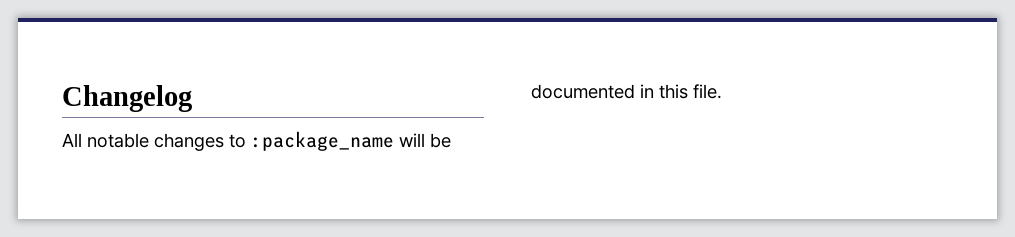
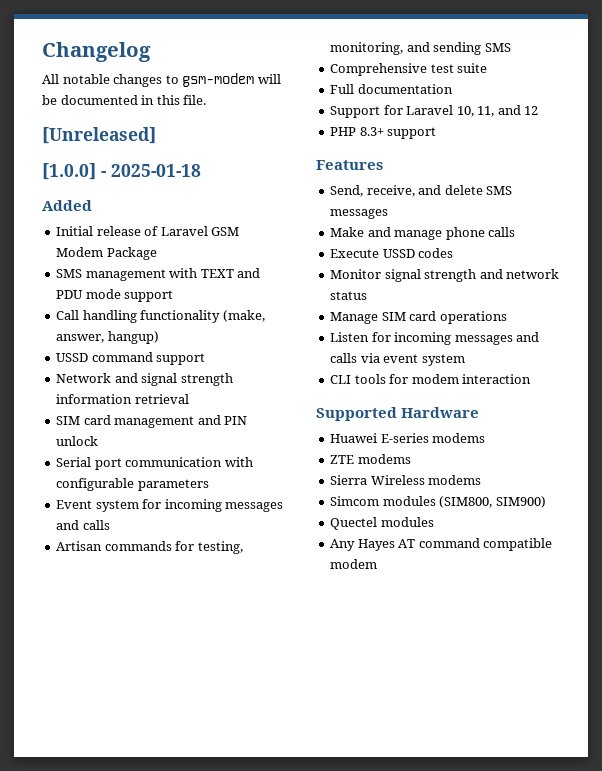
[251,131,394,151] :package_name -> [182,73,255,87] gsm-modem
(722, 91) none -> [42,127,156,144] [42,163,201,180] [42,200,92,211] [56,226,240,236] [56,247,157,260] [56,268,261,281] [56,289,174,302] [56,310,265,323] [56,331,159,344] [56,352,206,365] [56,373,233,386] [56,394,189,404] [56,415,248,428] [56,436,99,446] [56,457,253,470] [56,478,209,491] [56,499,284,512] [56,520,110,530] [56,541,243,554] [330,42,511,55] [330,63,488,76] [330,84,453,94] [330,105,539,118] [330,127,437,139] [316,160,383,170] [330,185,513,197] [330,209,389,219] [330,227,516,240] [330,248,454,258] [330,269,560,282] [330,291,368,300] [330,311,507,324] [330,332,540,345] [330,353,465,366] [330,374,532,384] [316,407,480,421] [330,433,486,443] [330,454,411,464] [330,475,482,485] [330,496,546,508] [330,517,434,530] [330,538,553,551] [330,559,378,569] // [Unreleased] // [1.0.0] - 2025-01-18 // Added // Initial release of Laravel GSM Modem Package // SMS management with TEXT and PDU mode support // Call handling functionality (make, answer, hangup) // USSD command support // Network and signal strength information retrieval // SIM card management and PIN unlock // Serial port communication with configurable parameters // Event system for incoming messages and calls // Artisan commands for testing, monitoring, and sending SMS // Comprehensive test suite // Full documentation // Support for Laravel 10, 11, and 12 // PHP 8.3+ support // Features // Send, receive, and delete SMS messages // Make and manage phone calls // Execute USSD codes // Monitor signal strength and network status // Manage SIM card operations // Listen for incoming messages and calls via event system // CLI tools for modem interaction // Supported Hardware // Huawei E-series modems // ZTE modems // Sierra Wireless modems // Simcom modules (SIM800, SIM900) // Quectel modules // Any Hayes AT command compatible modem

